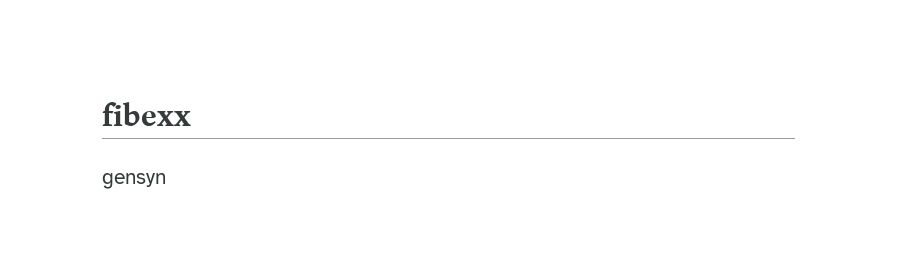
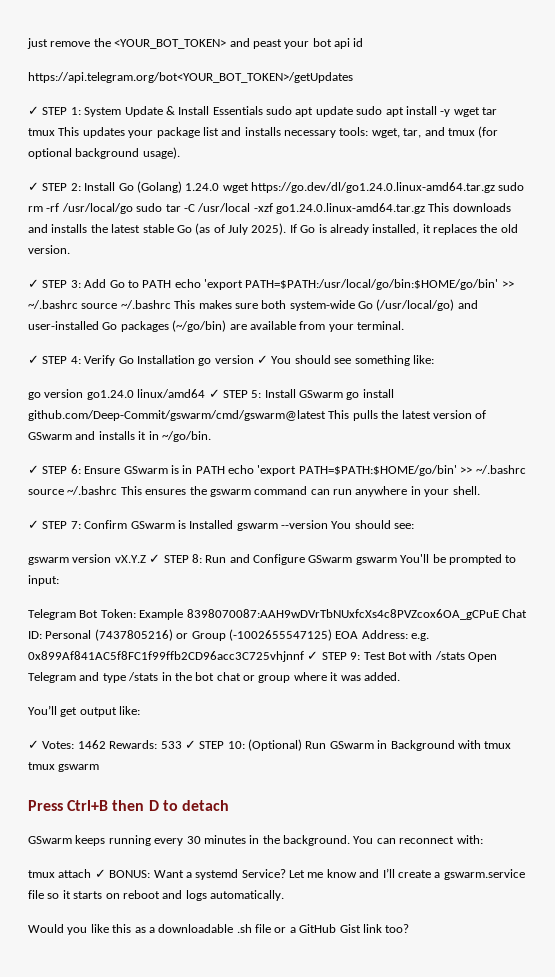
[102,102,191,126] [102,173,166,189] fibexx // gensyn -> [27,38,364,49] [28,72,353,83] [28,106,497,117] [28,126,499,138] [28,147,180,159] [28,181,525,193] [28,203,511,214] [28,223,518,235] [28,245,70,254] [28,279,514,290] [28,299,478,311] [28,320,404,332] [28,355,434,366] [28,389,394,400] [28,410,487,421] [28,431,211,442] [28,465,526,476] [28,486,480,497] [28,520,415,531] [28,554,517,565] [28,575,59,586] [28,609,527,620] [28,629,429,641] [28,651,497,662] [28,672,400,683] [28,705,141,717] [28,739,512,751] [28,762,100,772] [28,800,229,811] [28,835,483,846] [28,868,525,880] [28,890,284,901] [28,924,410,935] just remove the <YOUR_BOT_TOKEN> and peast your bot api id // https://api.telegram.org/bot<YOUR_BOT_TOKEN>/getUpdates // ✓ STEP 1: System Update & Install Essentials sudo apt update sudo apt install -y wget tar tmux This updates your package list and installs necessary tools: wget, tar, and tmux (for optional background usage). // ✓ STEP 2: Install Go (Golang) 1.24.0 wget https://go.dev/dl/go1.24.0.linux-amd64.tar.gz sudo rm -rf /usr/local/go sudo tar -C /usr/local -xzf go1.24.0.linux-amd64.tar.gz This downloads and installs the latest stable Go (as of July 2025). If Go is already installed, it replaces the old version. // ✓ STEP 3: Add Go to PATH echo 'export PATH=$PATH:/usr/local/go/bin:$HOME/go/bin' >> ~/.bashrc source ~/.bashrc This makes sure both system-wide Go (/usr/local/go) and user-installed Go packages (~/go/bin) are available from your terminal. // ✓ STEP 4: Verify Go Installation go version ✓ You should see something like: // go version go1.24.0 linux/amd64 ✓ STEP 5: Install GSwarm go install github.com/Deep-Commit/gswarm/cmd/gswarm@latest This pulls the latest version of GSwarm and installs it in ~/go/bin. // ✓ STEP 6: Ensure GSwarm is in PATH echo 'export PATH=$PATH:$HOME/go/bin' >> ~/.bashrc source ~/.bashrc This ensures the gswarm command can run anywhere in your shell. // ✓ STEP 7: Confirm GSwarm is Installed gswarm --version You should see: // gswarm version vX.Y.Z ✓ STEP 8: Run and Configure GSwarm gswarm You'll be prompted to input: // Telegram Bot Token: Example 8398070087:AAH9wDVrTbNUxfcXs4c8PVZcox6OA_gCPuE Chat ID: Personal (7437805216) or Group (-1002655547125) EOA Address: e.g. 0x899Af841AC5f8FC1f99ffb2CD96acc3C725vhjnnf ✓ STEP 9: Test Bot with /stats Open Telegram and type /stats in the bot chat or group where it was added. // You’ll get output like: // ✓ Votes: 1462 Rewards: 533 ✓ STEP 10: (Optional) Run GSwarm in Background with tmux tmux gswarm // Press Ctrl+B then D to detach // GSwarm keeps running every 30 minutes in the background. You can reconnect with: // tmux attach ✓ BONUS: Want a systemd Service? Let me know and I’ll create a gswarm.service file so it starts on reboot and logs automatically. // Would you like this as a downloadable .sh file or a GitHub Gist link too?

